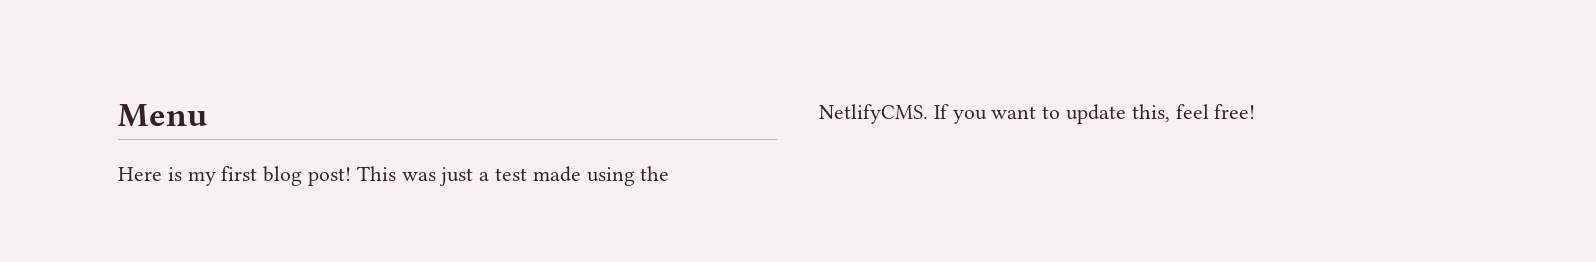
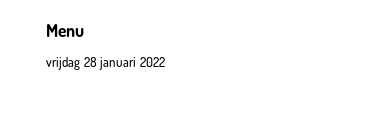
[118,166,670,186] [819,104,1256,124] Here is my first blog post! This was just a test made using the NetlifyCMS. If you want to update this, feel free! -> [46,57,165,70] vrijdag 28 januari 2022

